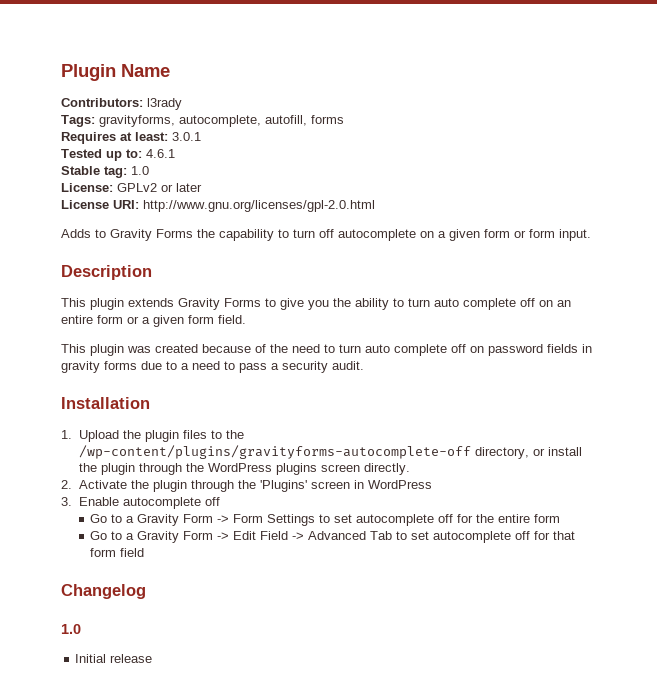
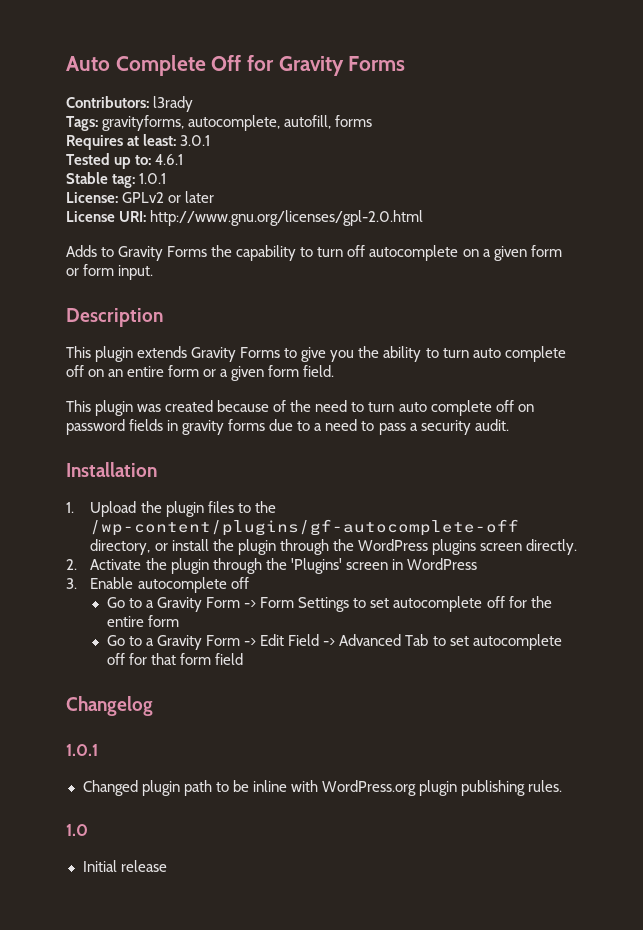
[61,64,170,81] Plugin Name -> [66,55,406,76] Auto Complete Off for Gravity Forms
[131,166,149,175] 1.0 -> [139,173,167,184] 1.0.1
[78,445,471,459] /wp-content/plugins/gravityforms-autocomplete-off -> [90,519,520,536] /wp-content/plugins/gf-autocomplete-off
(146, 591) none -> [66,744,98,756] [82,780,562,796] // 1.0.1 // Changed plugin path to be inline with WordPress.org plugin publishing rules.

